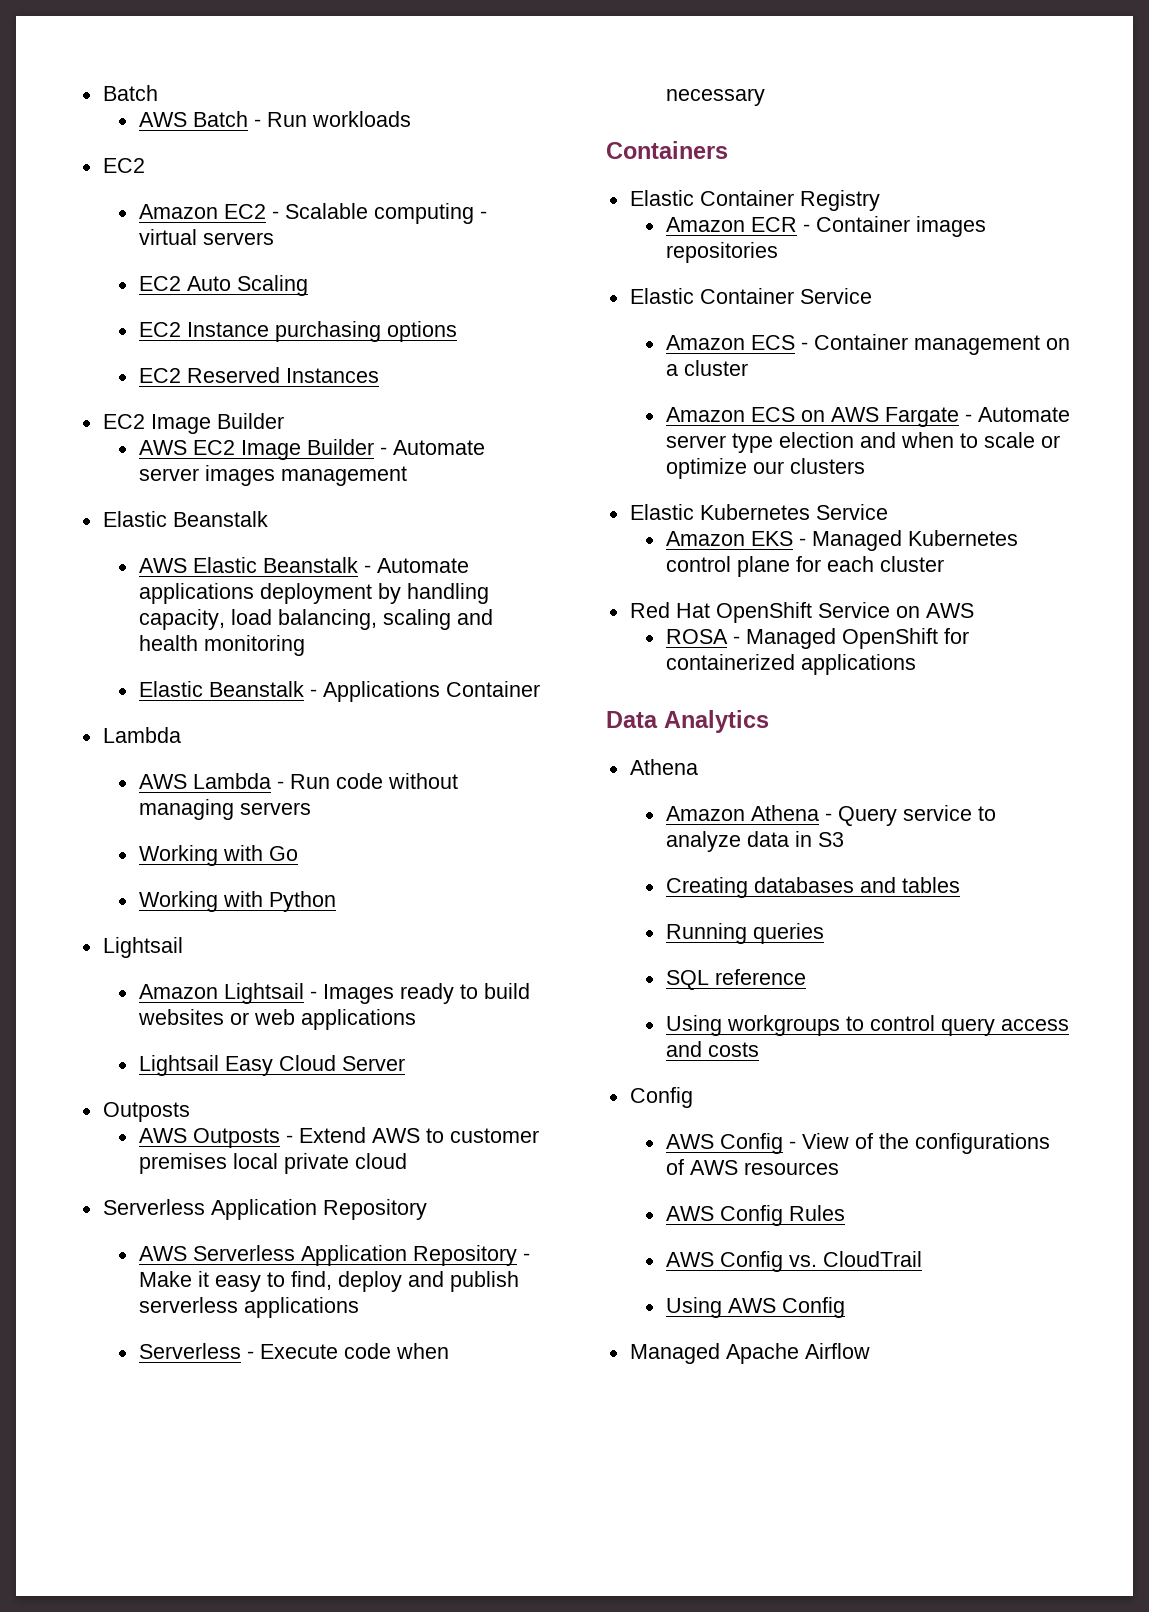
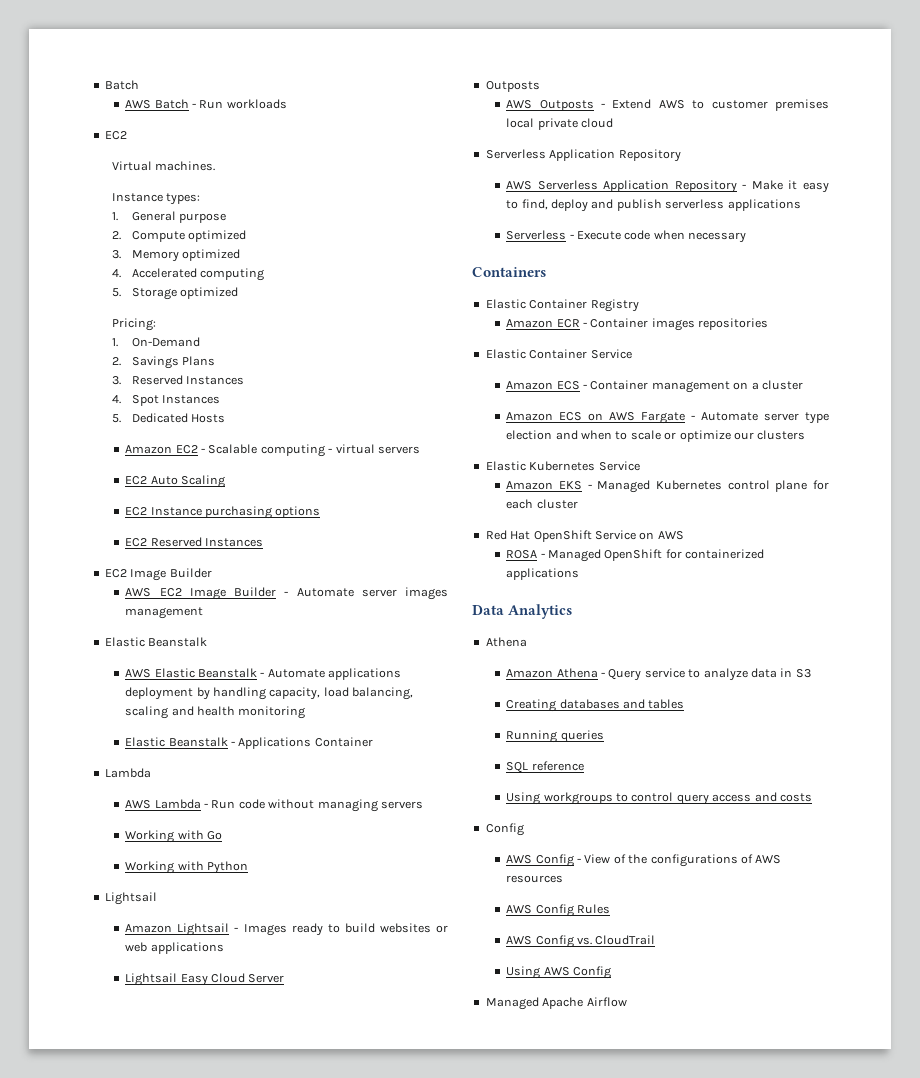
(145, 165) none -> [111,161,215,171] [111,193,200,205] [111,211,227,223] [111,230,247,242] [111,249,241,262] [111,268,265,281] [111,287,239,300] [111,318,156,331] [111,337,201,347] [111,356,216,369] [111,375,245,385] [111,395,221,406] [111,413,226,423] // Virtual machines. // Instance types: // 1. General purpose // 2. Compute optimized // 3. Memory optimized // 4. Accelerated computing // 5. Storage optimized // Pricing: // 1. On-Demand // 2. Savings Plans // 3. Reserved Instances // 4. Spot Instances // 5. Dedicated Hosts

